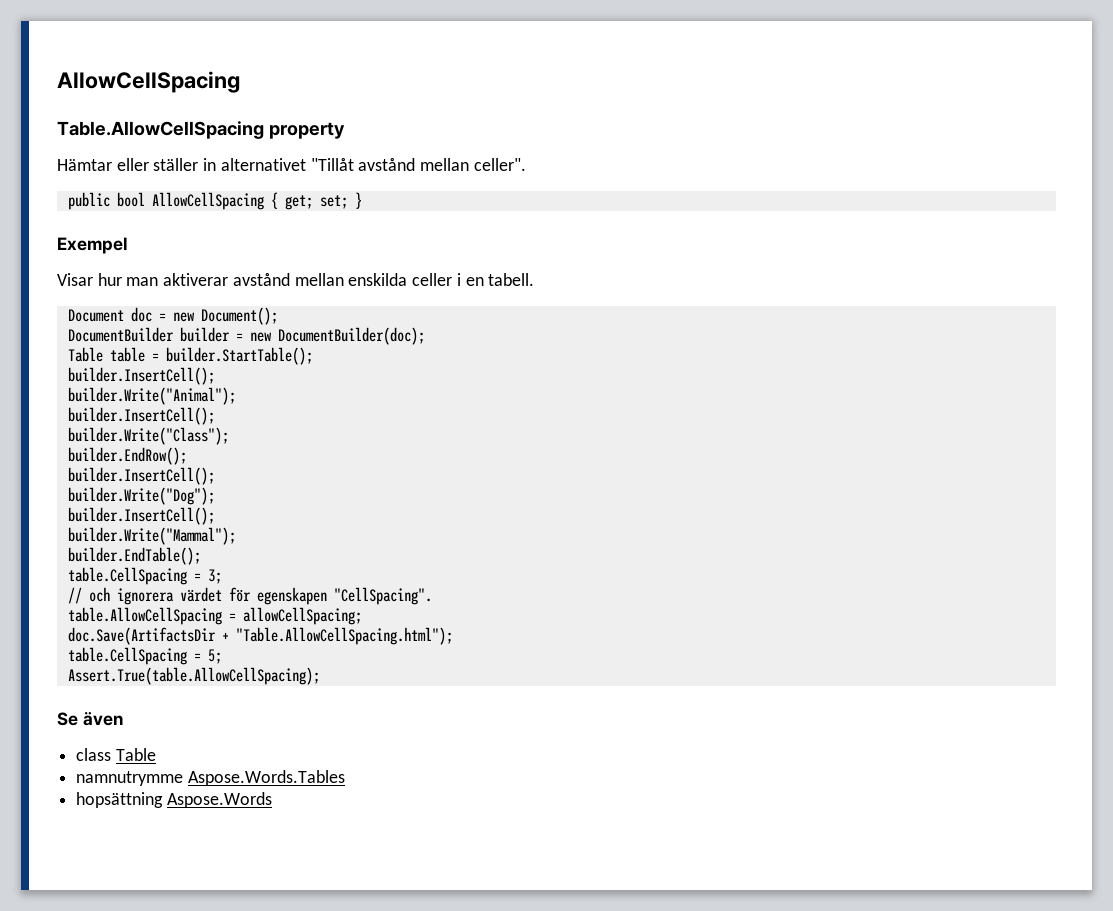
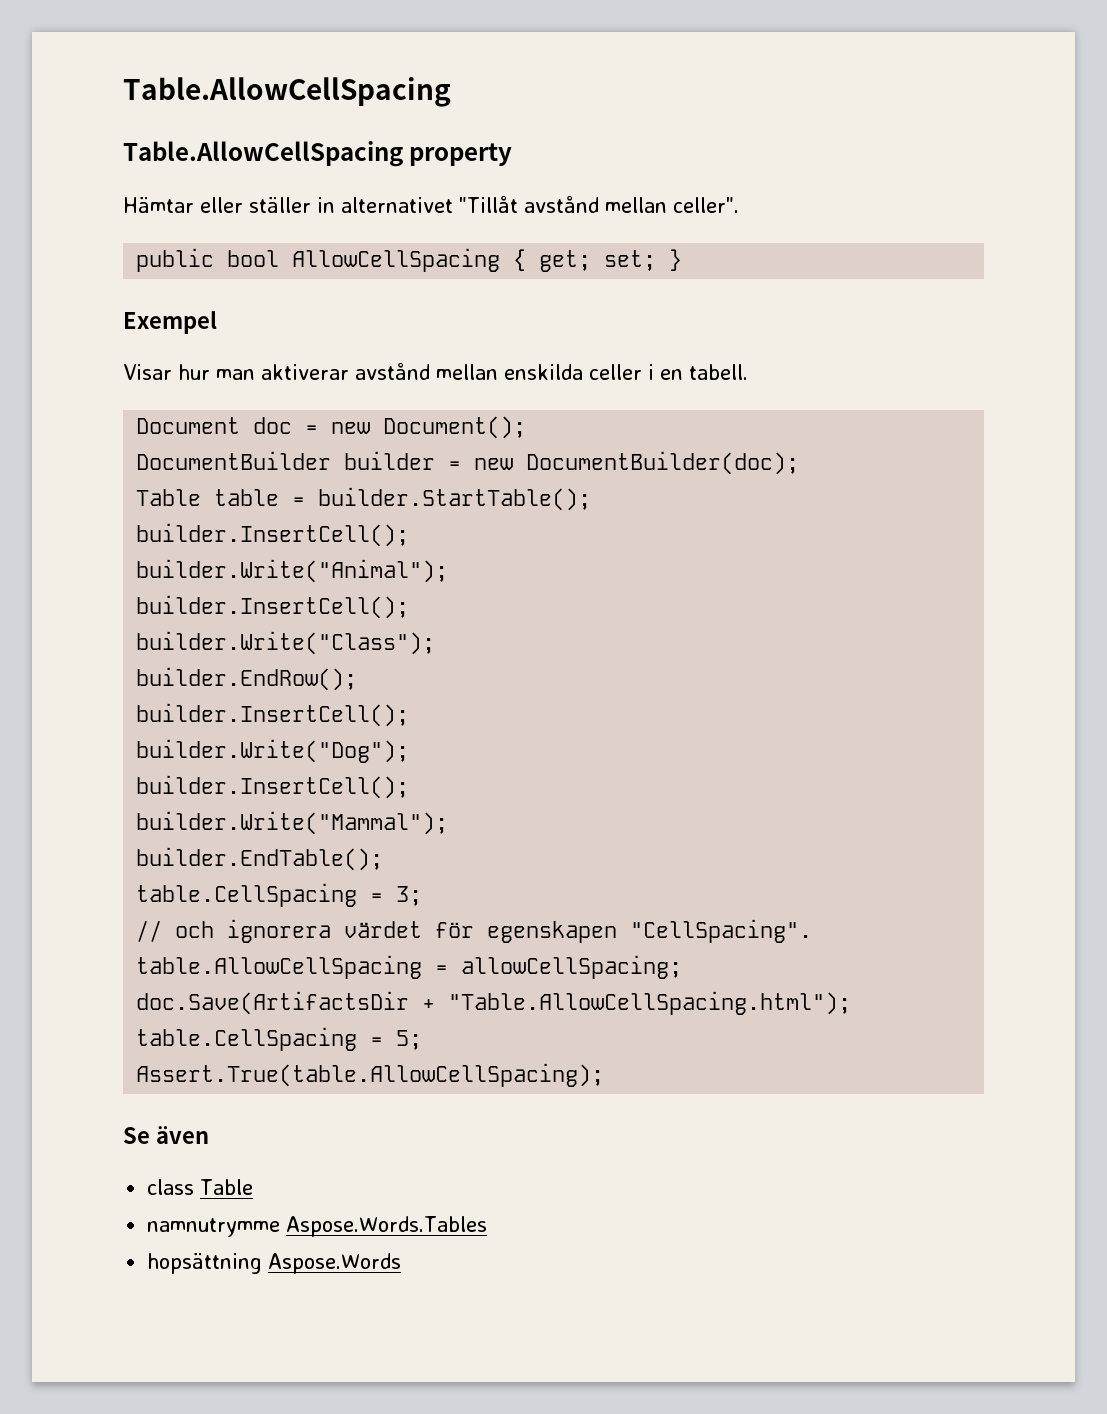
[57,71,240,93] AllowCellSpacing -> [123,77,451,107] Table.AllowCellSpacing

